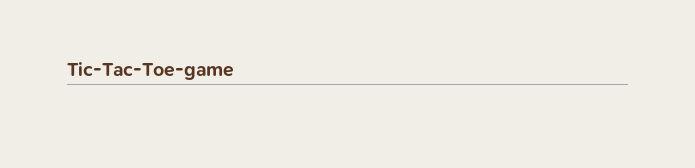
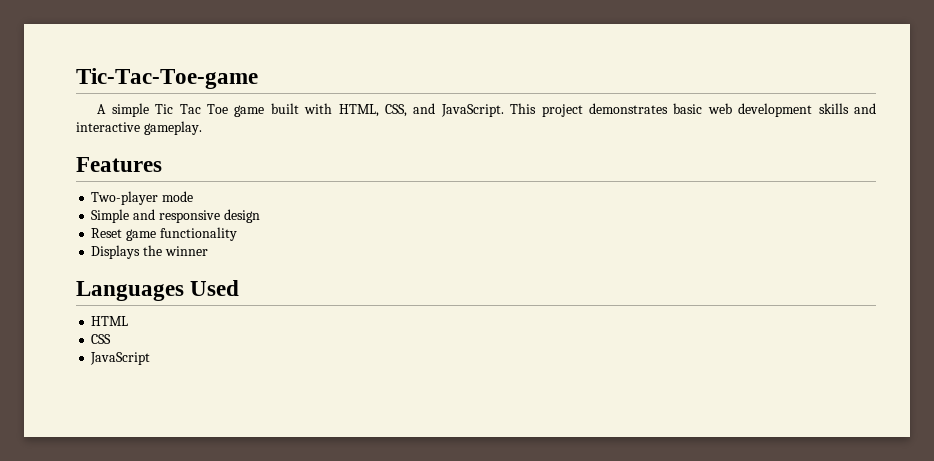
(234, 71) none -> [97,103,876,117] [76,121,202,135] [76,157,162,172] [91,191,194,205] [91,209,260,223] [91,227,237,241] [91,245,208,259] [76,280,240,301] [91,316,129,326] [91,334,112,344] [90,352,151,365] // A simple Tic Tac Toe game built with HTML, CSS, and JavaScript. This project demonstrates basic web development skills and interactive gameplay. // Features // Two-player mode // Simple and responsive design // Reset game functionality // Displays the winner // Languages Used // HTML // CSS // JavaScript

